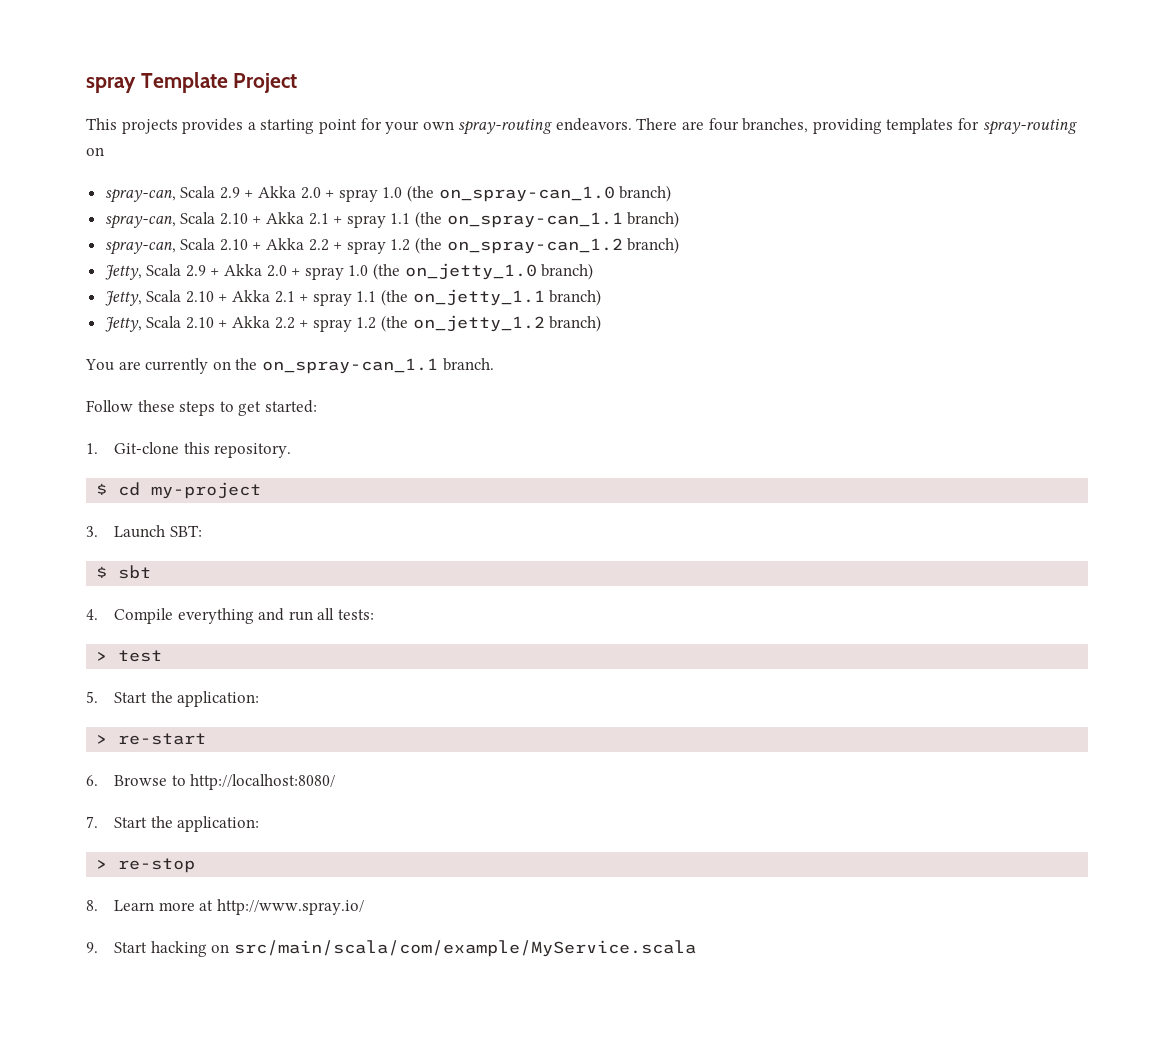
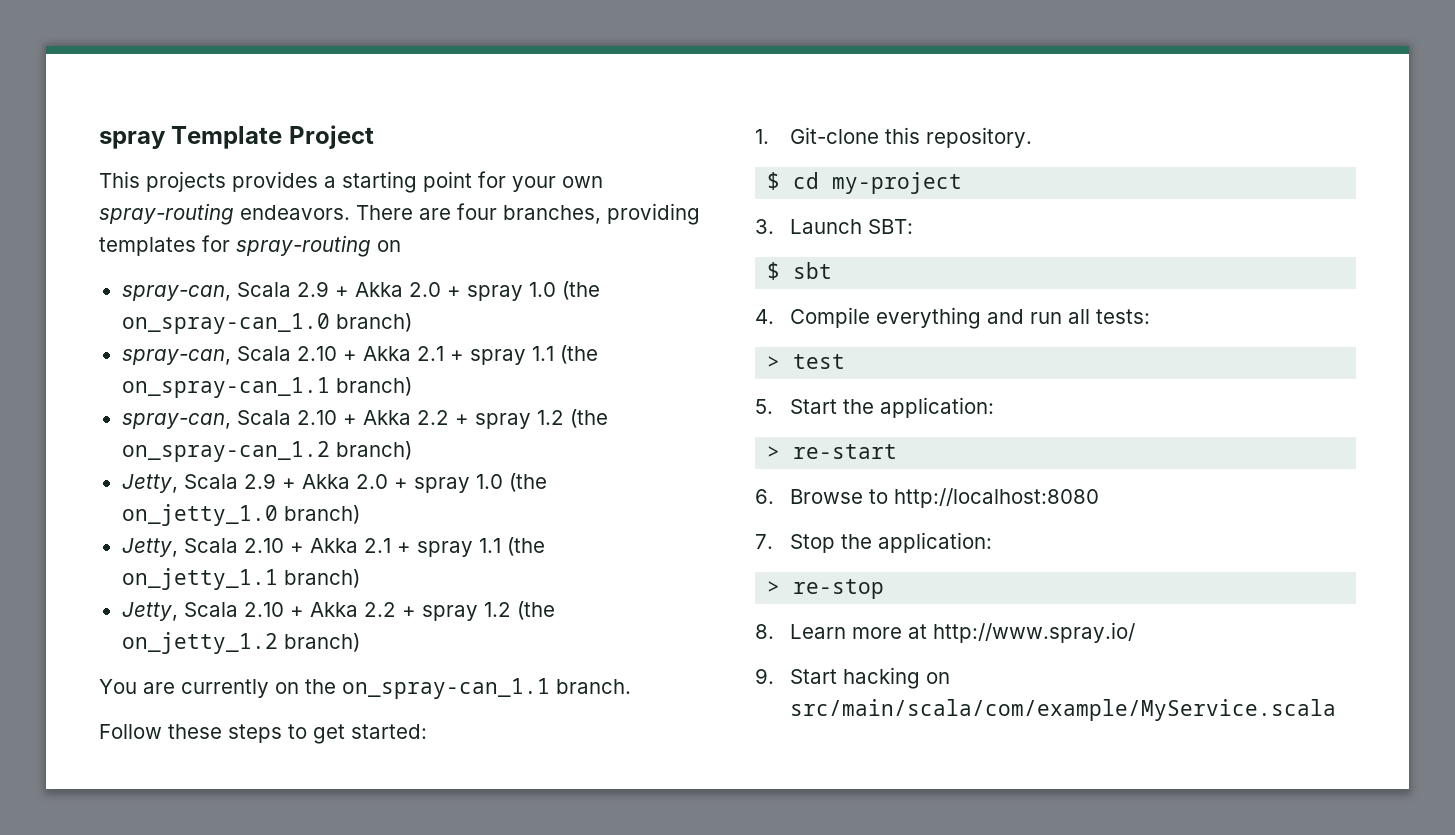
[190,774,336,790] http://localhost:8080/ -> [893,488,1099,508] http://localhost:8080
[114,817,148,828] Start -> [789,534,835,553] Stop

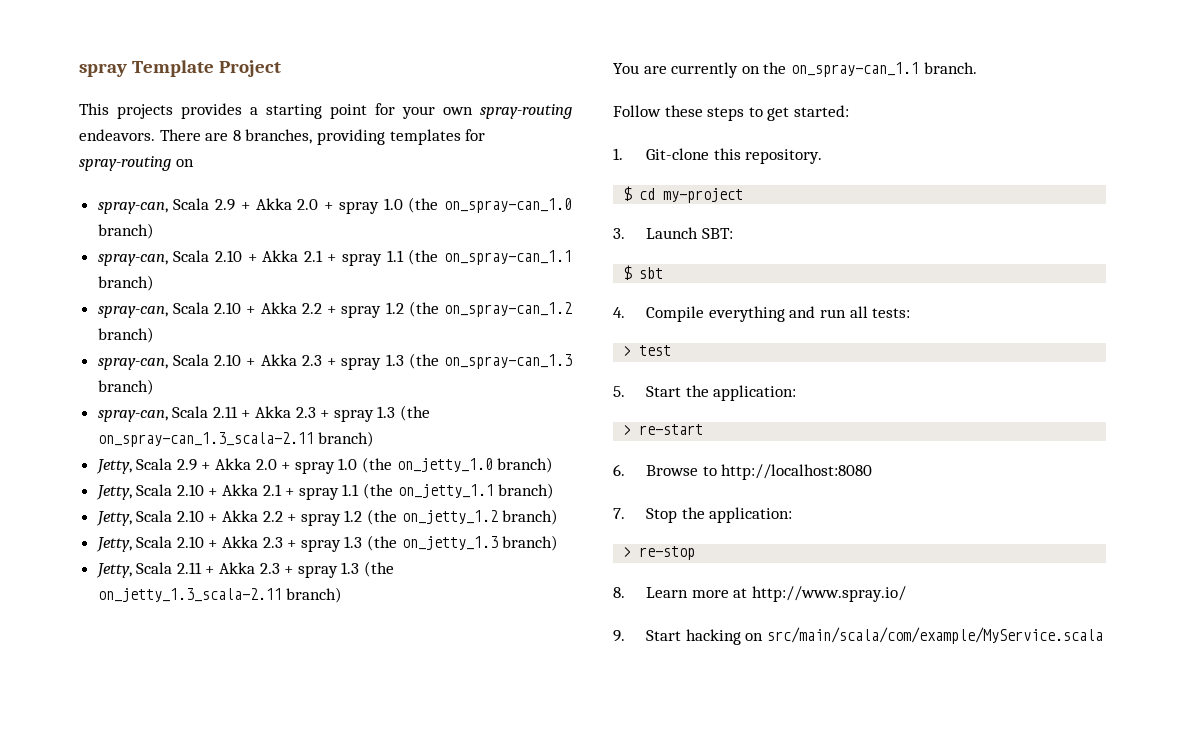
[457,203,497,220] four -> [232,130,241,141] 8
(412, 450) none -> [97,353,572,370] [97,379,154,395] [97,405,431,422] [97,431,375,447] // spray-can, Scala 2.10 + Akka 2.3 + spray 1.3 (the on_spray-can_1.3 branch) // spray-can, Scala 2.11 + Akka 2.3 + spray 1.3 (the on_spray-can_1.3_scala-2.11 branch)
(360, 642) none -> [95,535,559,552] [95,561,395,578] [97,587,343,603] // Jetty, Scala 2.10 + Akka 2.3 + spray 1.3 (the on_jetty_1.3 branch) // Jetty, Scala 2.11 + Akka 2.3 + spray 1.3 (the on_jetty_1.3_scala-2.11 branch)

